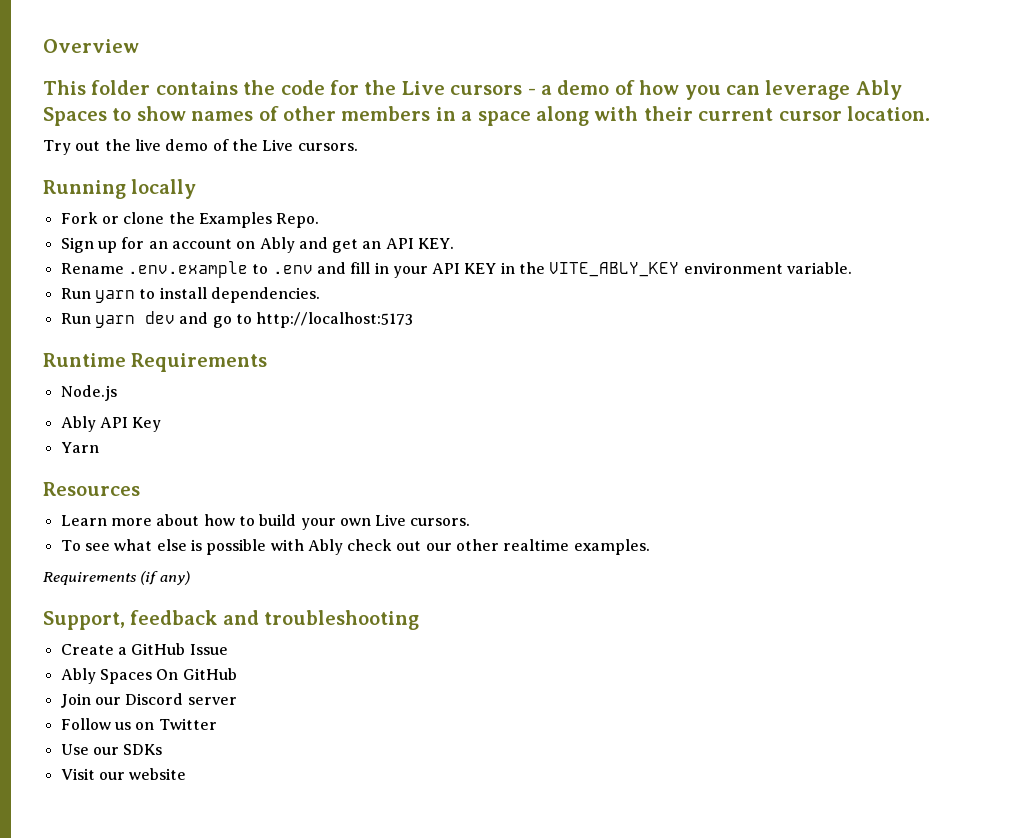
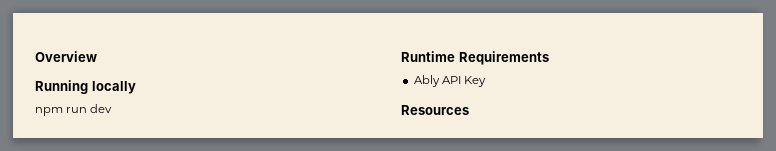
[43,80,902,100] [43,106,930,126] [43,139,358,155] [43,179,197,199] [60,212,320,228] [60,237,455,253] [60,261,853,278] [60,287,320,303] [60,311,414,328] This folder contains the code for the Live cursors - a demo of how you can leverage Ably Spaces to show names of other members in a space along with their current cursor location. // Try out the live demo of the Live cursors. // Running locally // Fork or clone the Examples Repo. // Sign up for an account on Ably and get an API KEY. // Rename .env.example to .env and fill in your API KEY in the VITE_ABLY_KEY environment variable. // Run yarn to install dependencies. // Run yarn dev and go to http://localhost:5173 -> [35,80,136,94] [35,104,113,116] Running locally // npm run dev
[60,385,117,401] // Node.js -> (549, 58) none
[60,442,99,453] // Yarn -> (486, 81) none
[60,514,471,530] [60,539,650,555] [43,571,190,585] [43,610,420,630] [60,643,228,655] [60,668,237,684] [60,693,237,708] [60,718,217,730] [60,744,163,755] [60,768,187,780] // Learn more about how to build your own Live cursors. // To see what else is possible with Ably check out our other realtime examples. // Requirements (if any) // Support, feedback and troubleshooting // Create a GitHub Issue // Ably Spaces On GitHub // Join our Discord server // Follow us on Twitter // Use our SDKs // Visit our website -> (469, 110) none

